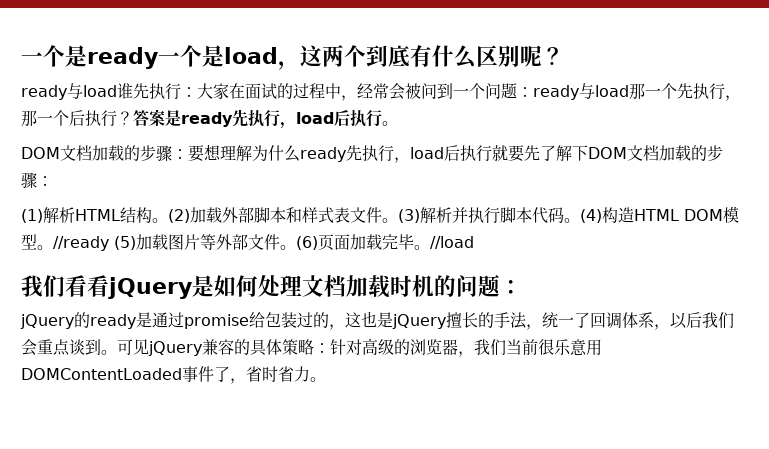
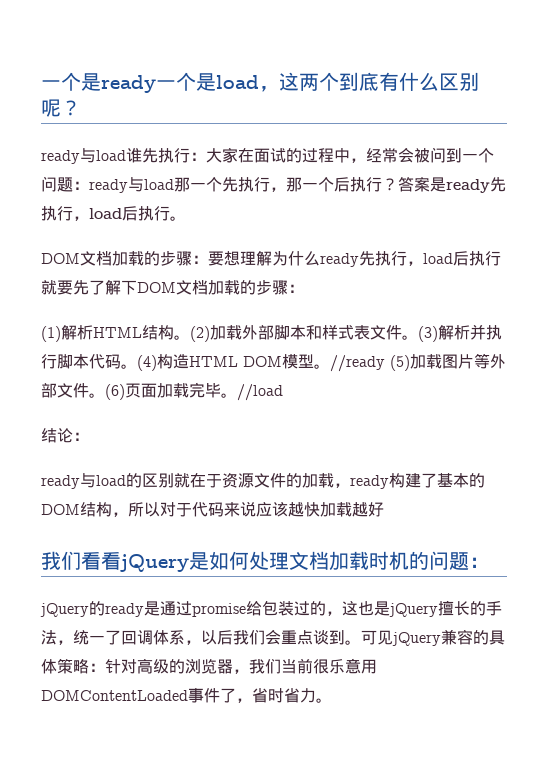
(474, 242) none -> [41,428,89,443] [41,473,485,489] [41,501,384,517] // 结论： // ready与load的区别就在于资源文件的加载，ready构建了基本的DOM结构，所以对于代码来说应该越快加载越好

